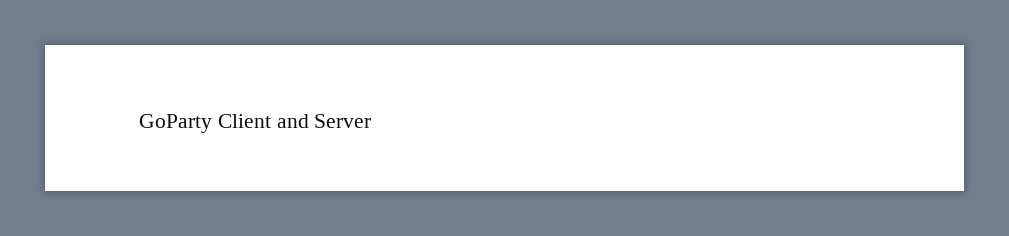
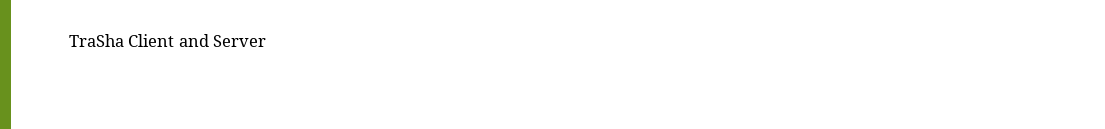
[139,114,212,133] GoParty -> [69,34,124,47] TraSha

